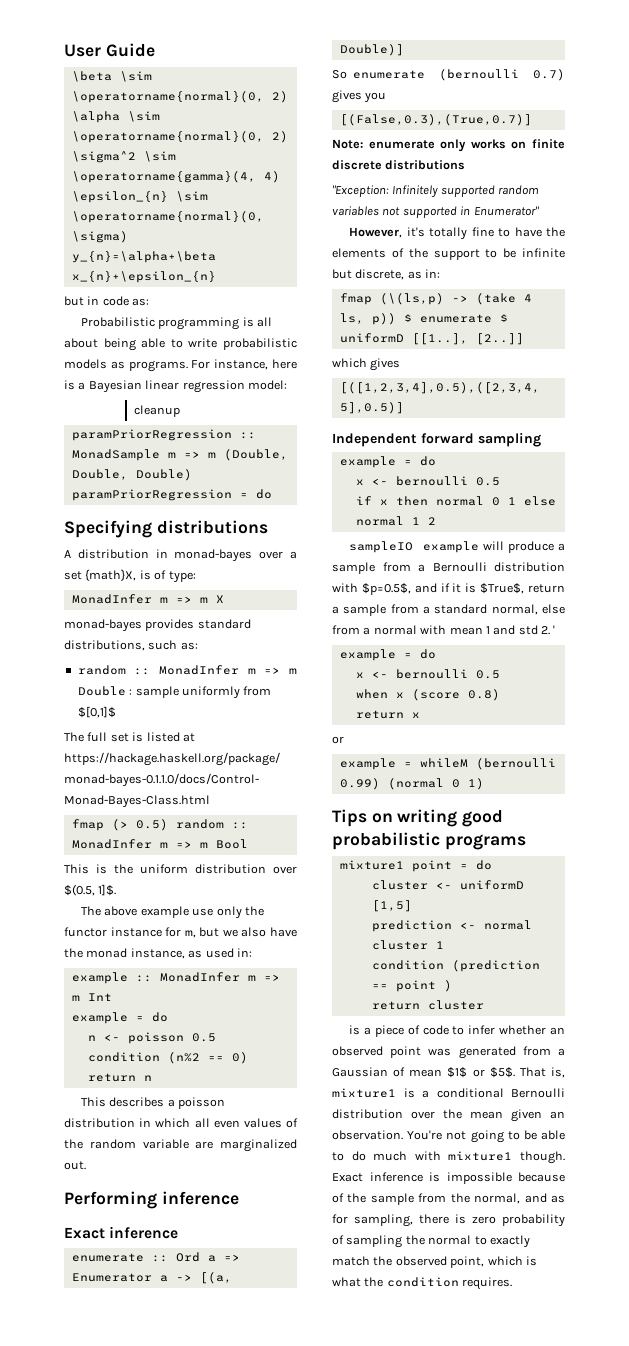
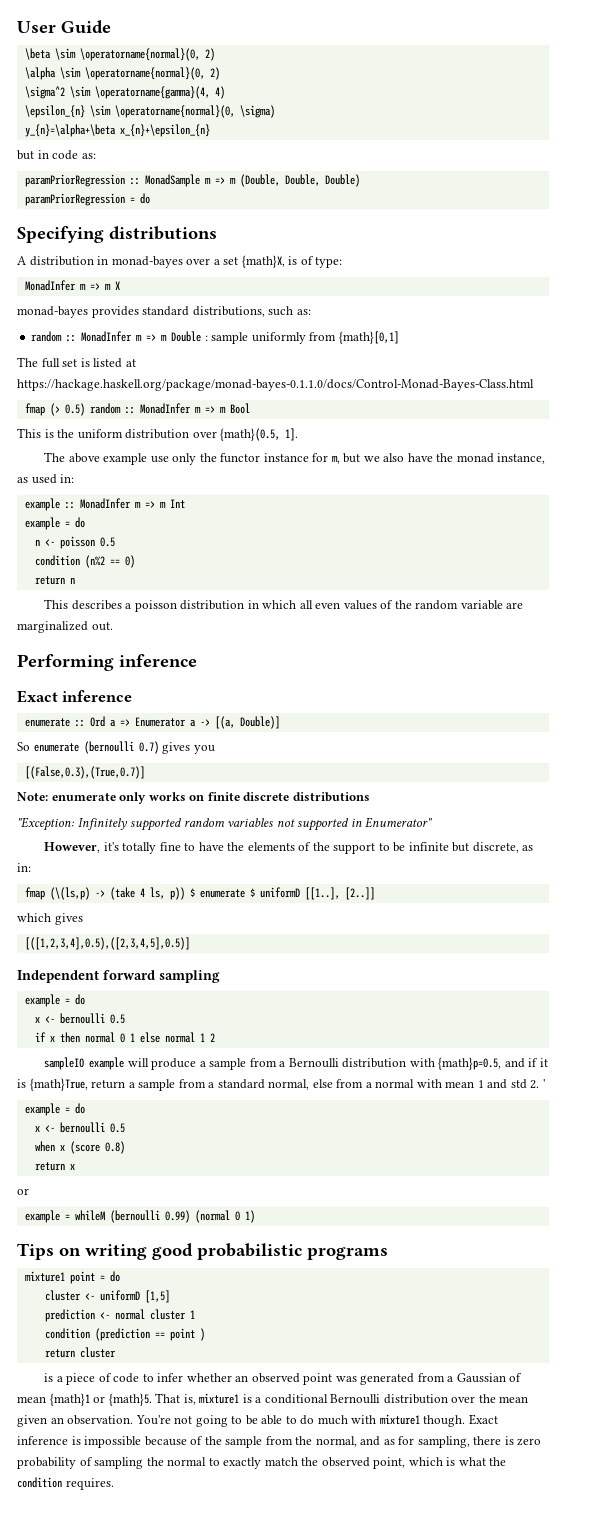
[81,317,273,330] [64,338,297,351] [64,359,297,372] [64,380,287,393] [133,405,180,417] // Probabilistic programming is all about being able to write probabilistic models as programs. For instance, here is a Bayesian linear regression model: // cleanup -> (96, 156) none
[77,706,116,718] $[0,1]$ -> [338,331,399,344] {math}[0,1]
[64,884,117,896] $(0.5, 1]$. -> [220,428,299,441] {math}(0.5, 1].
[361,583,411,595] $p=0.5$, -> [438,1057,502,1070] {math}p=0.5,
[480,583,525,594] $True$, -> [29,1078,88,1091] {math}True,
[447,1067,515,1078] $1$ or $5$. -> [49,1393,152,1406] {math}1 or {math}5.

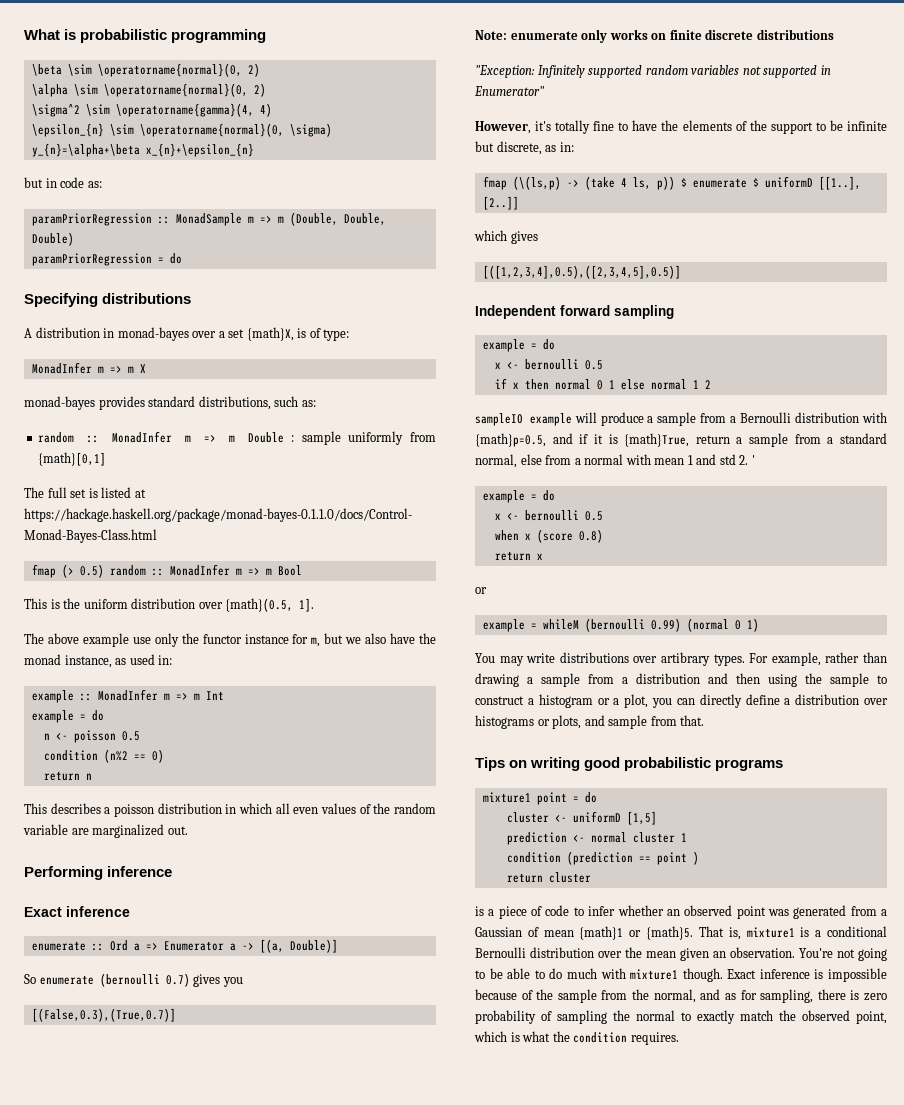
[17,20,111,34] User Guide -> [24,29,267,43] What is probabilistic programming
(255, 1216) none -> [475,652,887,666] [475,673,887,687] [475,694,888,708] [475,715,705,729] // You may write distributions over artibrary types. For example, rather than drawing a sample from a distribution and then using the sample to construct a histogram or a plot, you can directly define a distribution over histograms or plots, and sample from that.

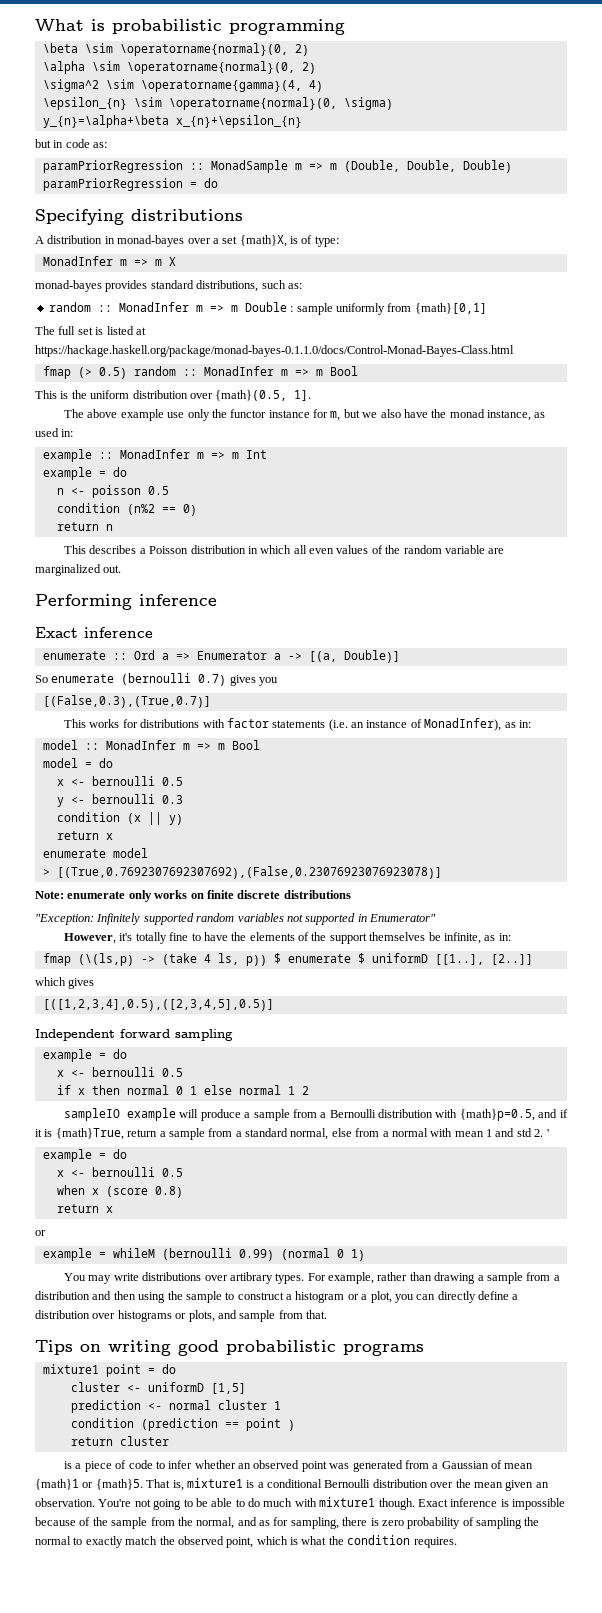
[114,804,154,817] poisson -> [149,546,189,554] Poisson
(176, 1015) none -> [64,718,531,731] [42,740,260,750] [42,758,113,768] [56,776,183,786] [56,794,183,807] [56,812,183,825] [56,831,113,840] [42,848,148,858] [42,866,442,879] // This works for distributions with factor statements (i.e. an instance of MonadInfer), as in: // model :: MonadInfer m => m Bool // model = do // x <- bernoulli 0.5 // y <- bernoulli 0.3 // condition (x || y) // return x // enumerate model // > [(True,0.7692307692307692),(False,0.23076923076923078)]
[815,120,887,131] [475,141,542,155] to be infinite but discrete, -> [369,932,481,944] themselves be infinite,

